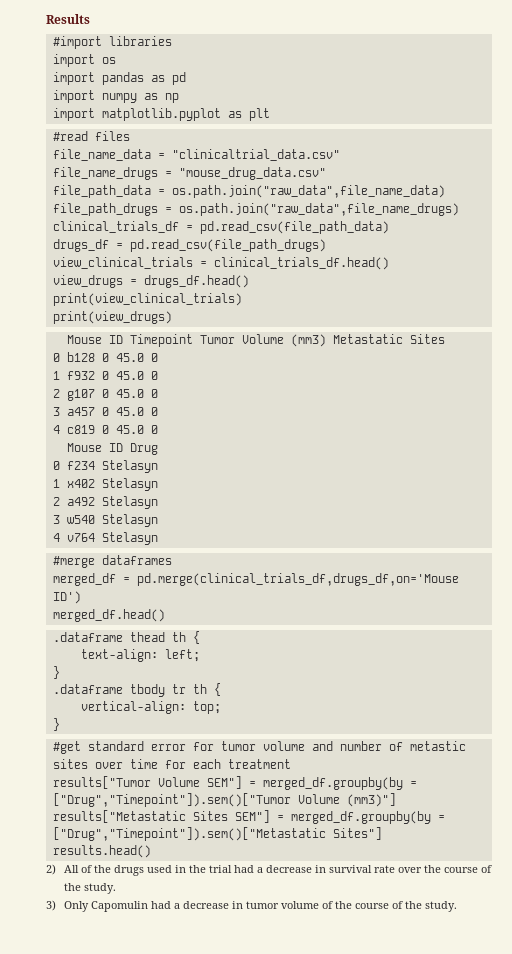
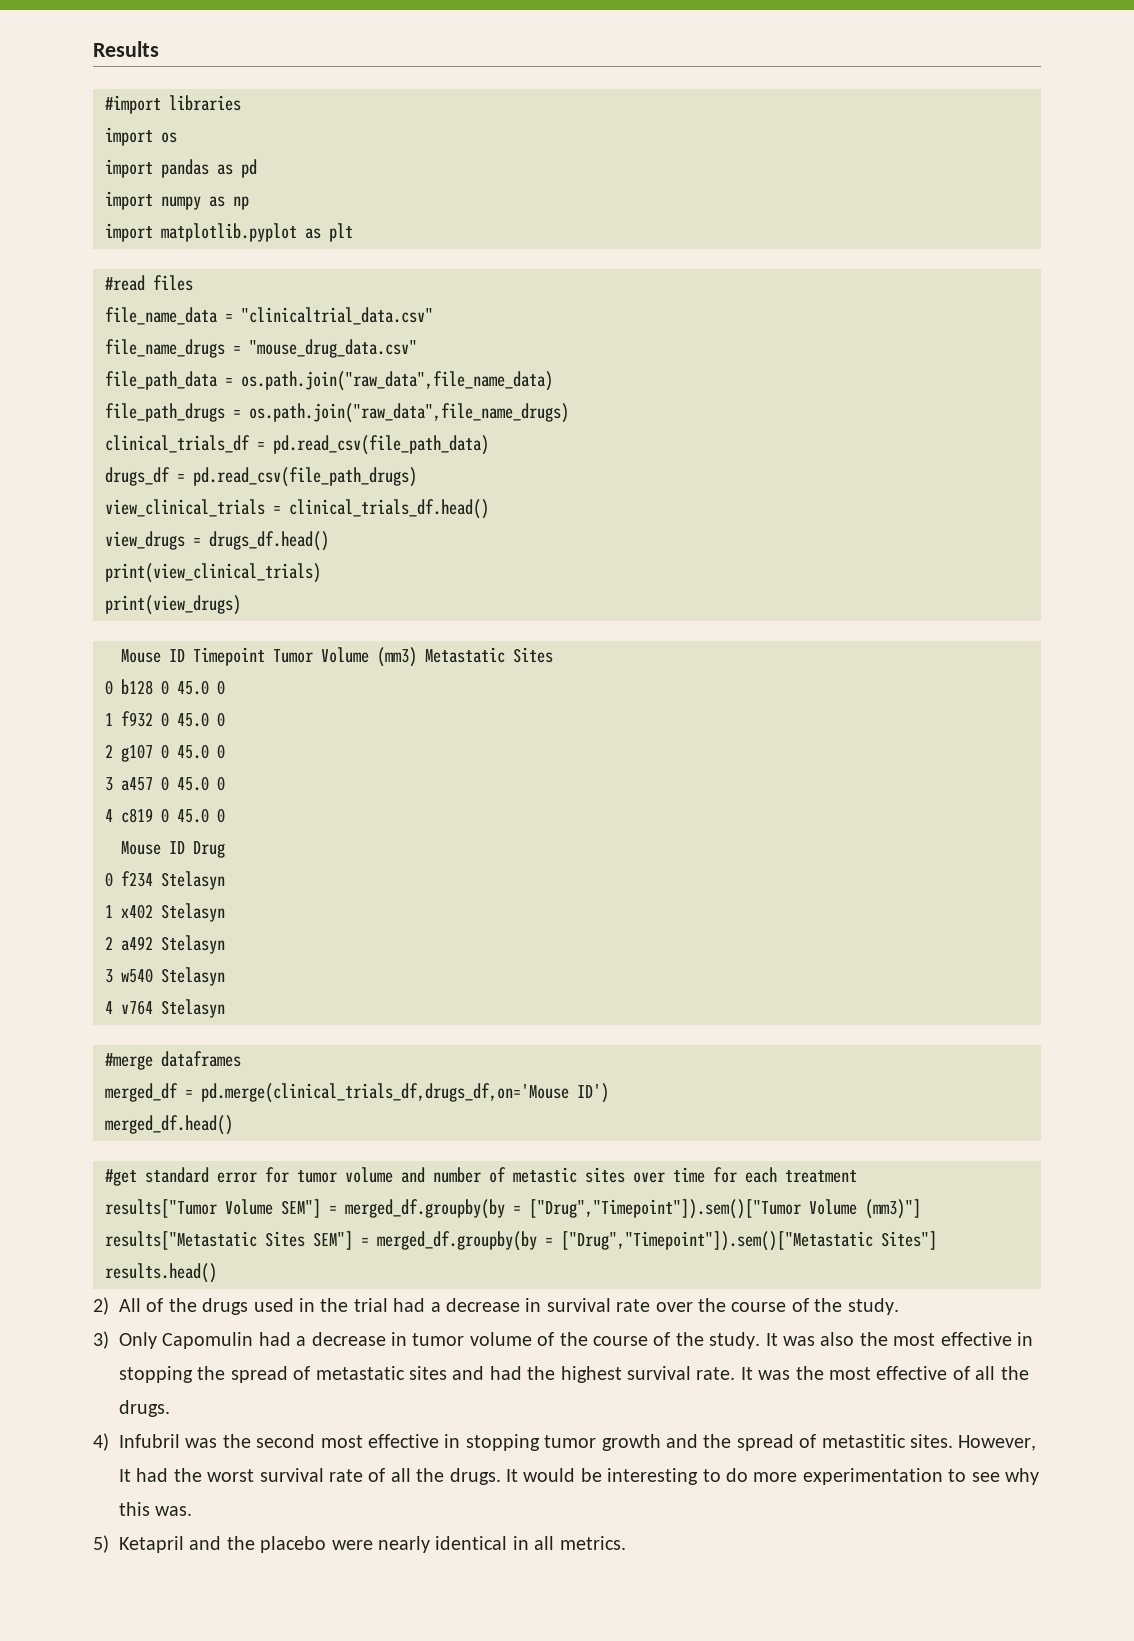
[52,631,200,644] [80,649,200,662] [52,666,60,679] [52,683,221,697] [80,701,221,714] [52,718,60,731] // .dataframe thead th { // text-align: left; // } // .dataframe tbody tr th { // vertical-align: top; // } -> (233, 1125) none
(458, 906) none -> [765,1332,1033,1346] [119,1366,1029,1383] [119,1400,170,1417] [93,1433,1037,1451] [119,1468,1039,1485] [119,1502,193,1516] [93,1535,626,1553] It was also the most effective in stopping the spread of metastatic sites and had the highest survival rate. It was the most effective of all the drugs. // 4) Infubril was the second most effective in stopping tumor growth and the spread of metastitic sites. However, It had the worst survival rate of all the drugs. It would be interesting to do more experimentation to see why this was. // 5) Ketapril and the placebo were nearly identical in all metrics.

